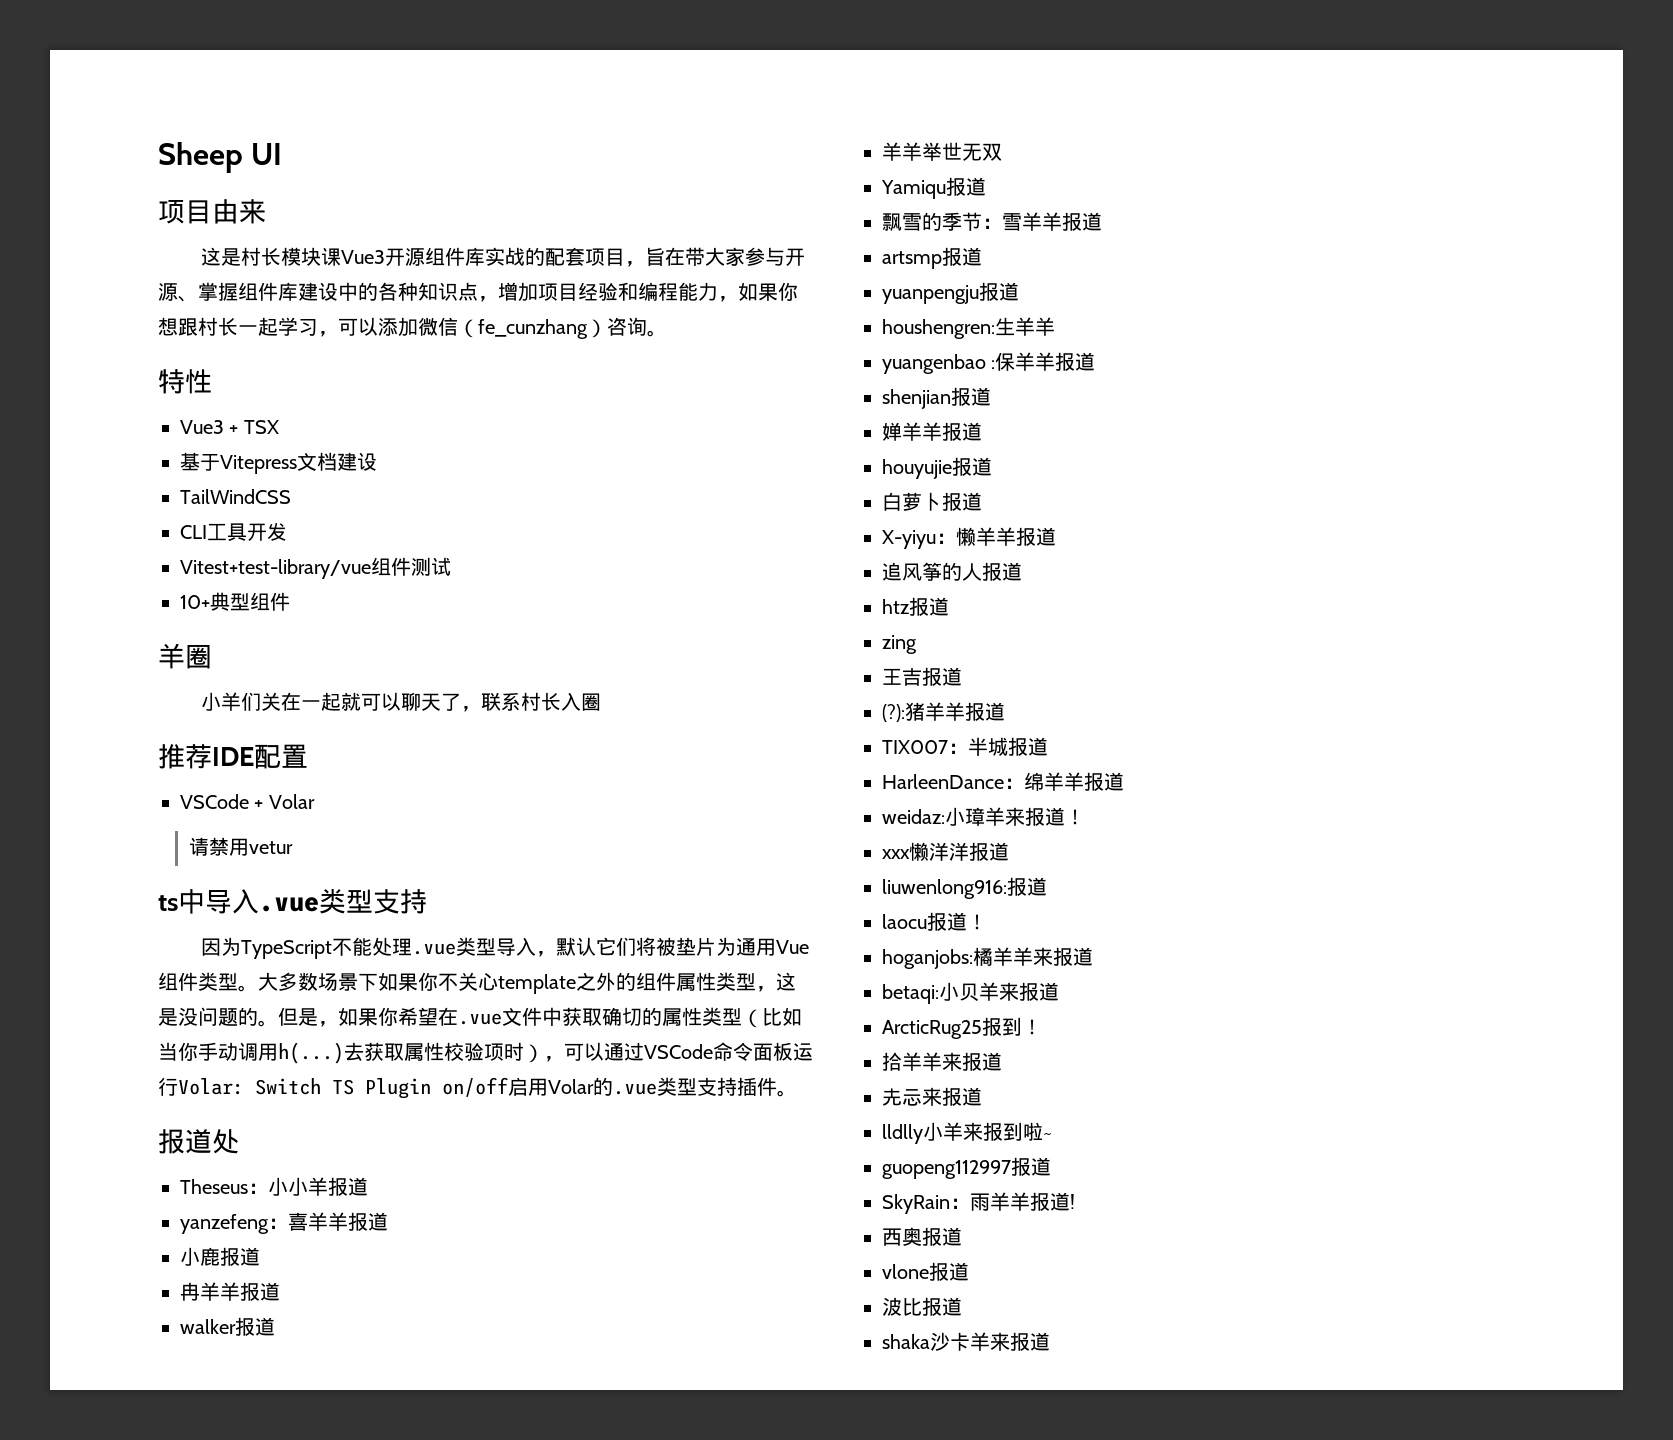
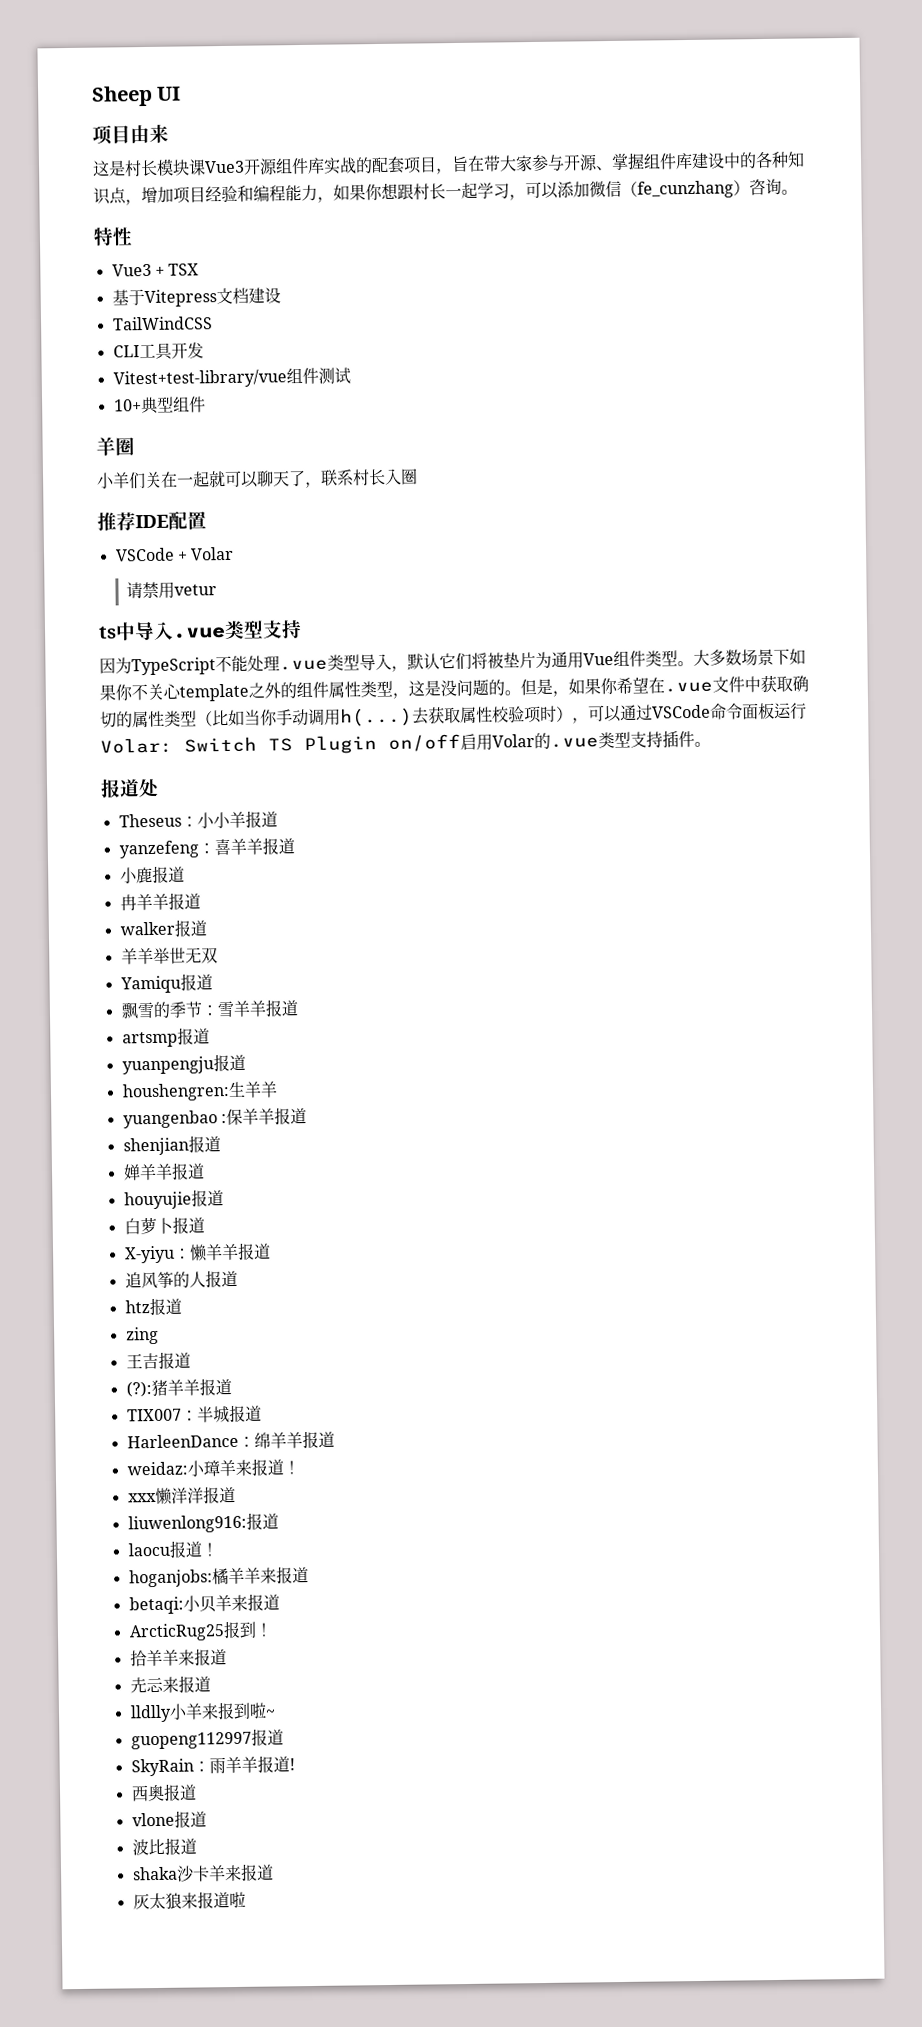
(1050, 1341) none -> [132,1891,246,1910] // 灰太狼来报道啦

